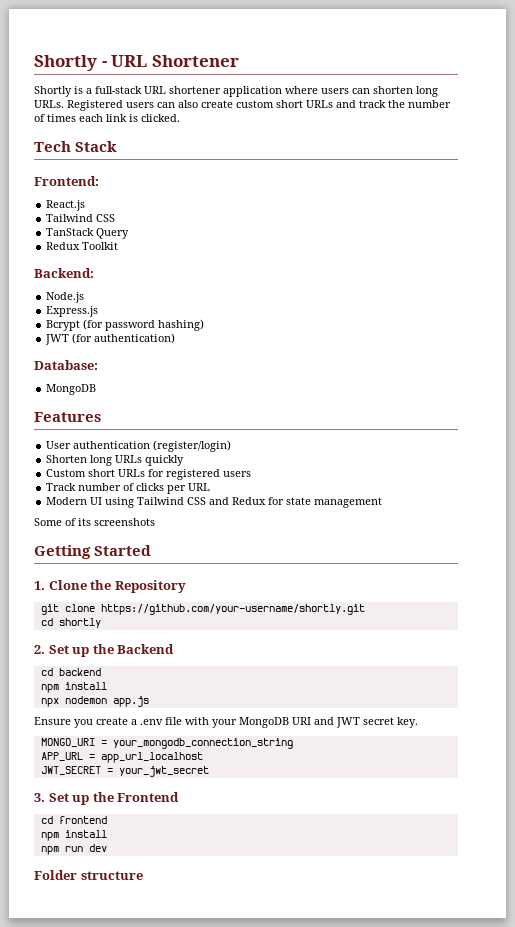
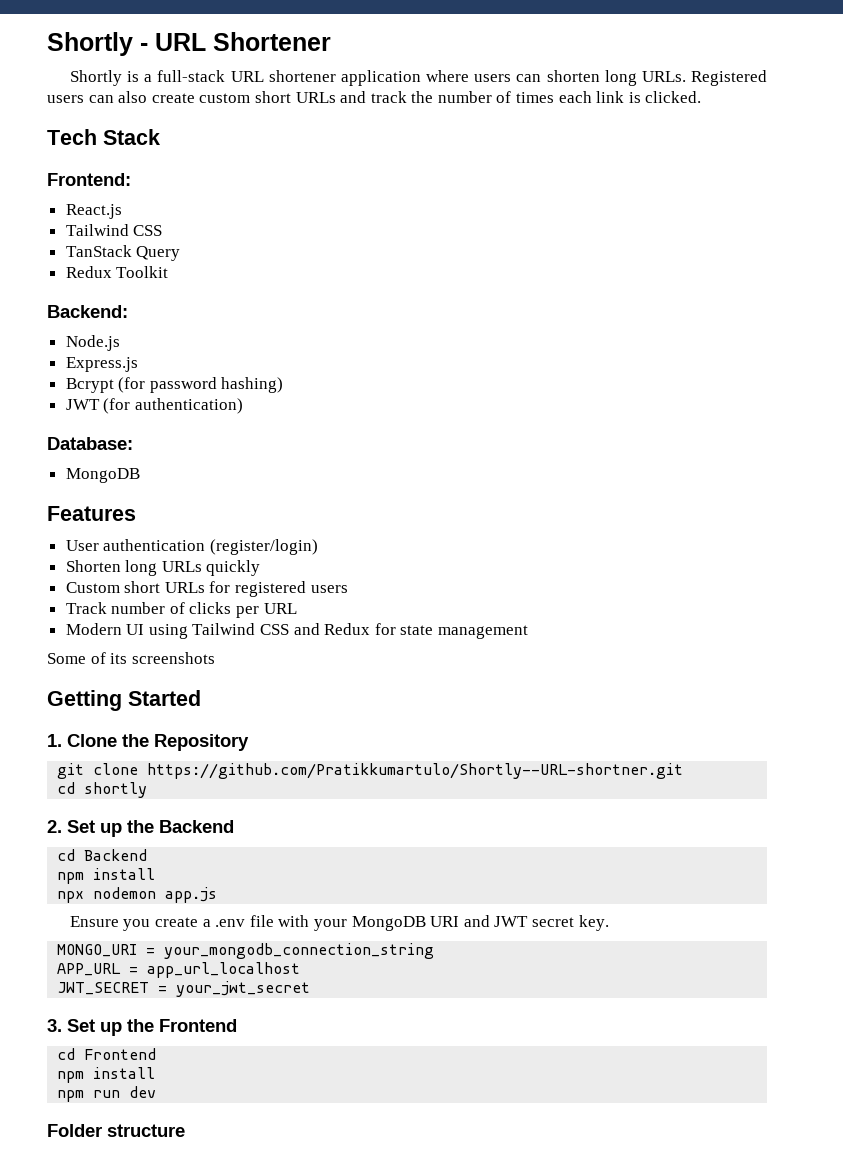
[100,604,365,615] https://github.com/your-username/shortly.git -> [147,763,684,779] https://github.com/Pratikkumartulo/Shortly--URL-shortner.git
[58,668,101,676] backend -> [84,849,148,861] Backend
[58,816,107,824] frontend -> [84,1048,157,1060] Frontend

